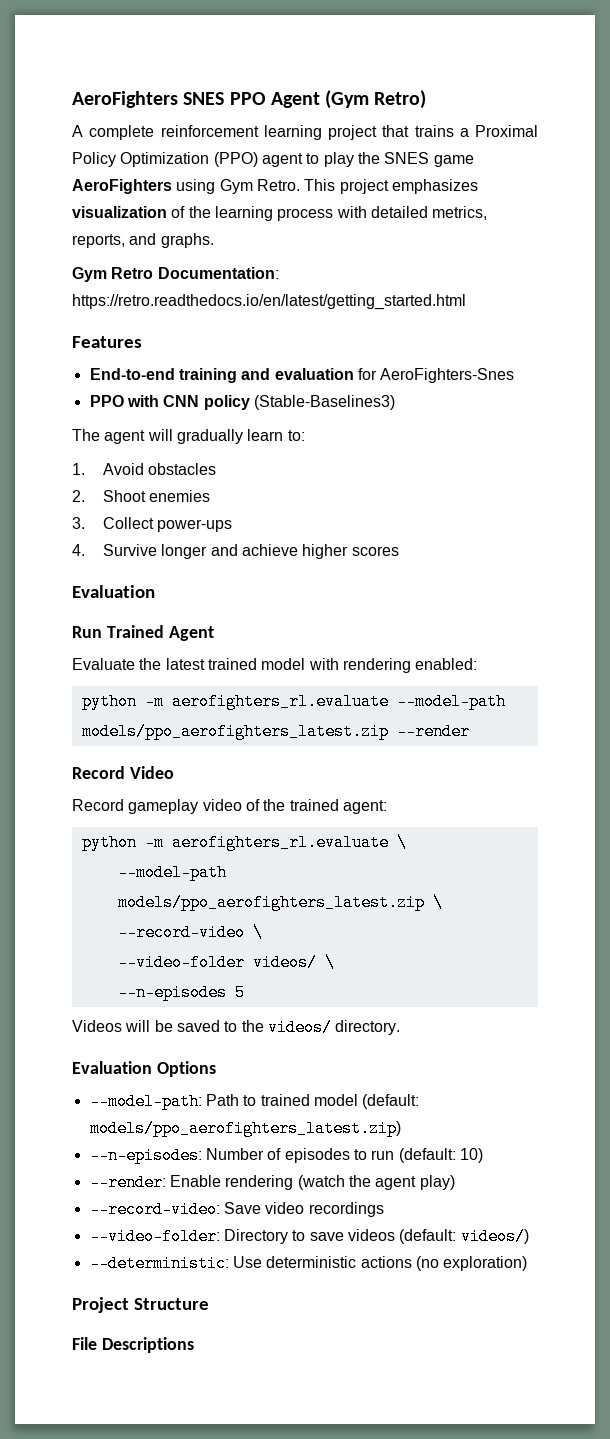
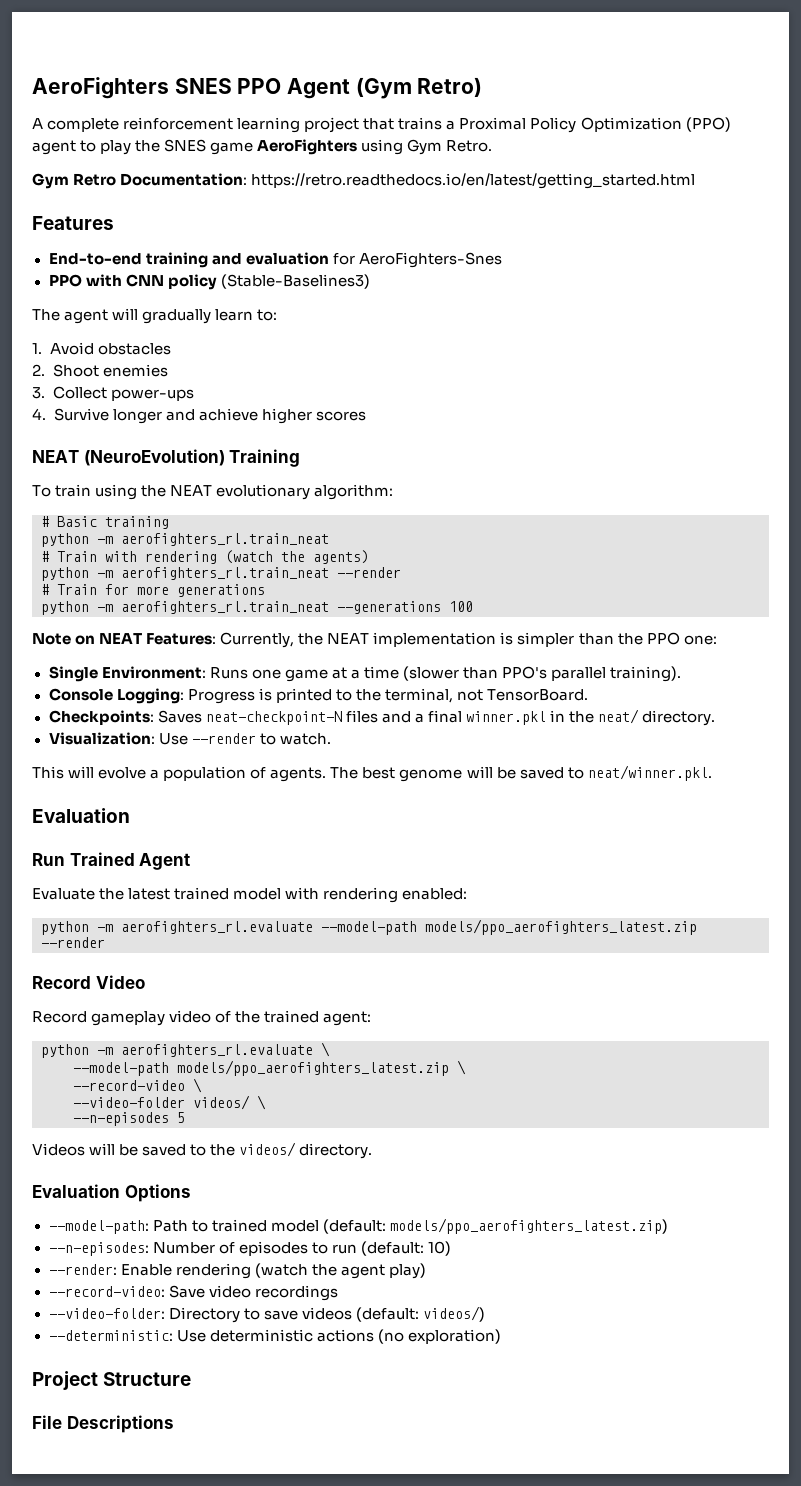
[304,179,478,194] [72,206,488,221] [72,233,214,248] This project emphasizes visualization of the learning process with detailed metrics, reports, and graphs. -> (493, 146) none
(399, 551) none -> [32,449,301,467] [32,484,394,500] [41,516,169,529] [41,533,329,547] [41,550,369,564] [41,567,401,581] [41,584,265,597] [41,601,473,615] [32,632,717,648] [48,666,682,682] [48,688,588,704] [48,709,716,726] [48,732,331,745] [32,765,712,782] // NEAT (NeuroEvolution) Training // To train using the NEAT evolutionary algorithm: // # Basic training // python -m aerofighters_rl.train_neat // # Train with rendering (watch the agents) // python -m aerofighters_rl.train_neat --render // # Train for more generations // python -m aerofighters_rl.train_neat --generations 100 // Note on NEAT Features: Currently, the NEAT implementation is simpler than the PPO one: // Single Environment: Runs one game at a time (slower than PPO's parallel training). // Console Logging: Progress is printed to the terminal, not TensorBoard. // Checkpoints: Saves neat-checkpoint-N files and a final winner.pkl in the neat/ directory. // Visualization: Use --render to watch. // This will evolve a population of agents. The best genome will be saved to neat/winner.pkl.

